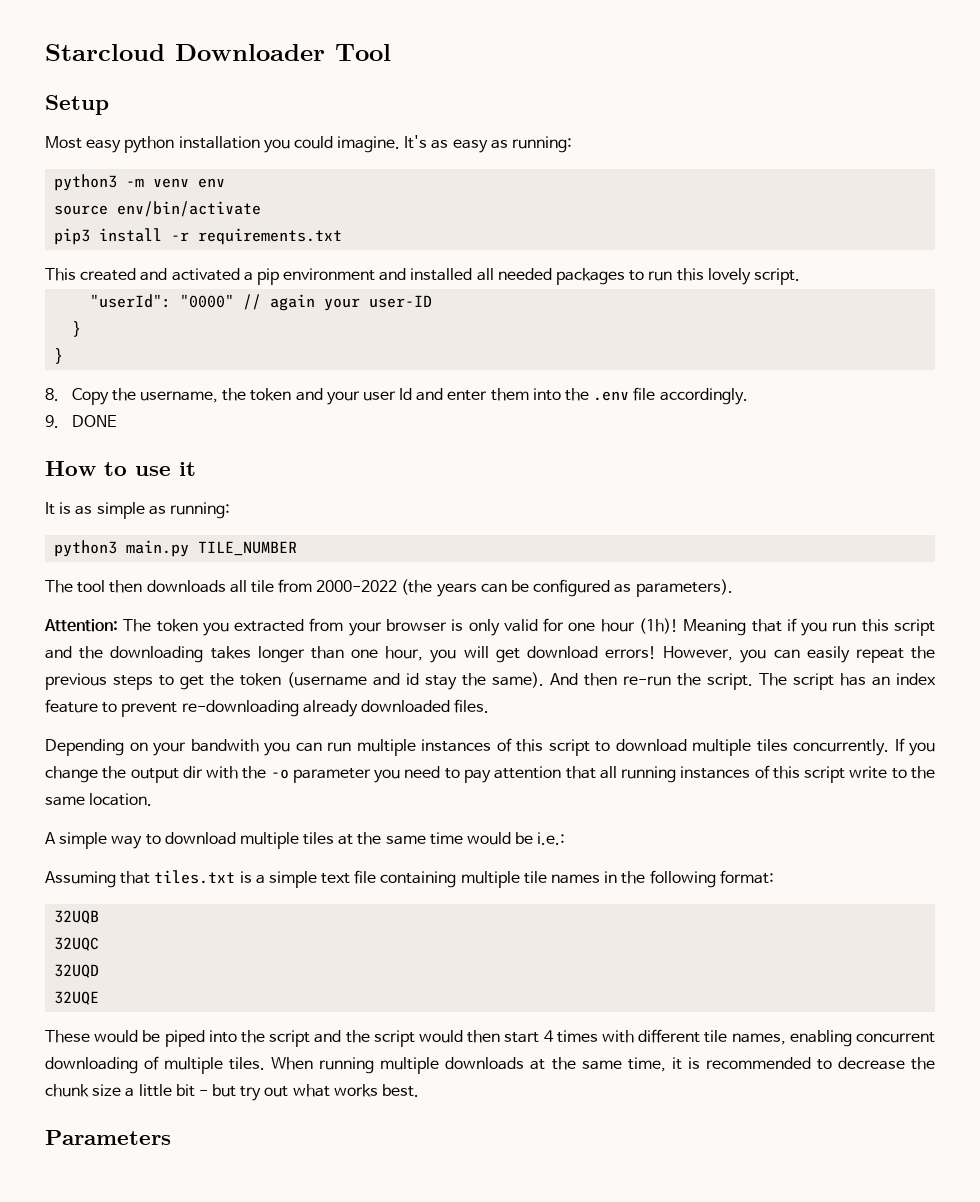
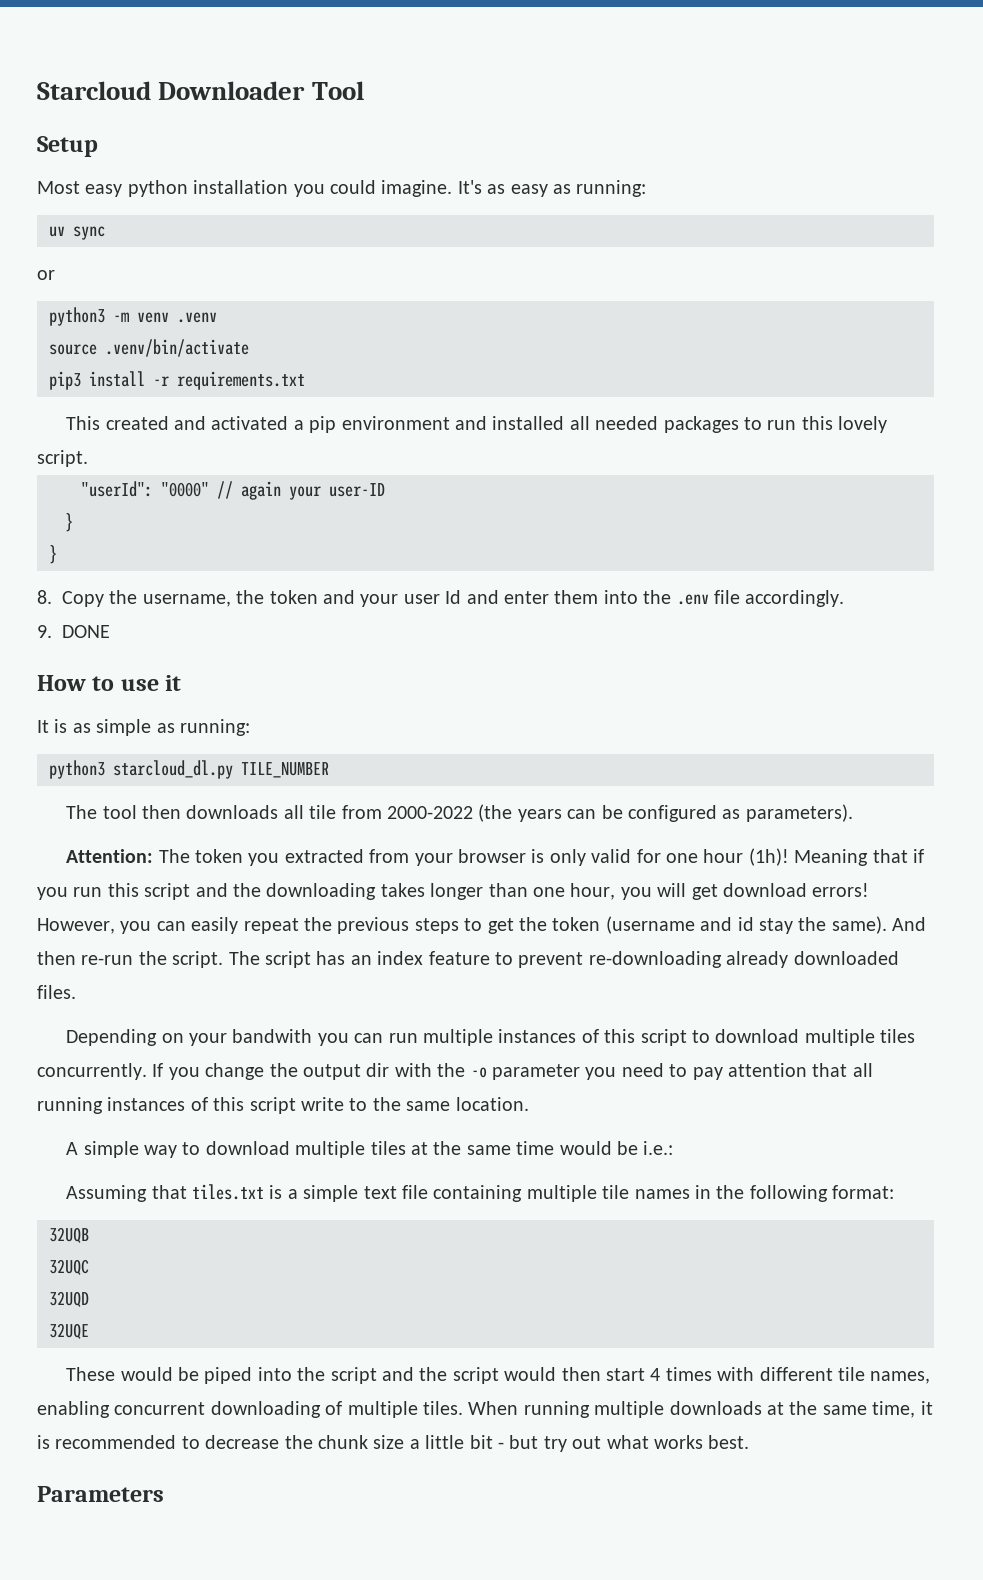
(573, 144) none -> [49,226,105,240] [37,270,55,280] // uv sync // or
[198,178,226,188] env -> [177,312,217,323] .venv
[117,201,262,217] env/bin/activate -> [105,339,249,357] .venv/bin/activate
[126,540,190,557] main.py -> [113,760,233,779] starcloud_dl.py

